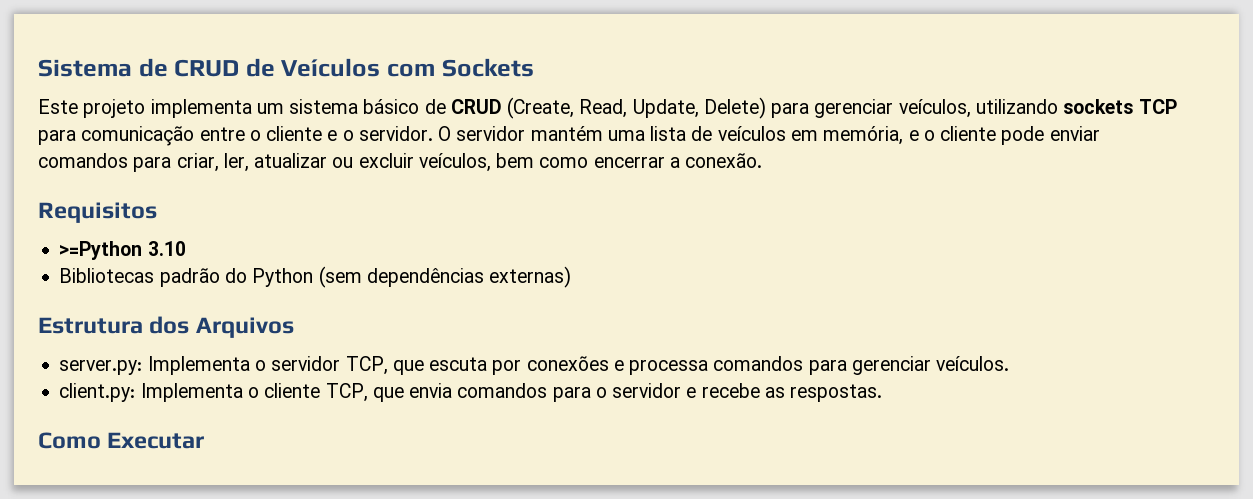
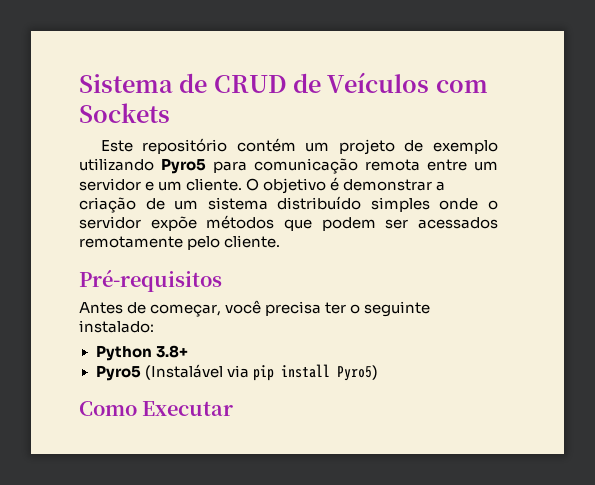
[83,97,1177,119] [38,126,1100,146] [38,153,763,172] [38,202,157,223] [59,241,186,260] [59,266,572,288] [38,316,294,338] [59,356,1010,375] [59,383,883,402] projeto implementa um sistema básico de CRUD (Create, Read, Update, Delete) para gerenciar veículos, utilizando sockets TCP para comunicação entre o cliente e o servidor. O servidor mantém uma lista de veículos em memória, e o cliente pode enviar comandos para criar, ler, atualizar ou excluir veículos, bem como encerrar a conexão. // Requisitos // >=Python 3.10 // Bibliotecas padrão do Python (sem dependências externas) // Estrutura dos Arquivos // server.py: Implementa o servidor TCP, que escuta por conexões e processa comandos para gerenciar veículos. // client.py: Implementa o cliente TCP, que envia comandos para o servidor e recebe as respostas. -> [142,138,498,155] [79,158,498,174] [79,177,446,194] [79,196,498,213] [79,215,498,231] [79,235,281,250] [79,269,222,292] [79,300,431,317] [79,320,154,333] [95,345,188,361] [95,364,378,381] repositório contém um projeto de exemplo utilizando Pyro5 para comunicação remota entre um servidor e um cliente. O objetivo é demonstrar a criação de um sistema distribuído simples onde o servidor expõe métodos que podem ser acessados remotamente pelo cliente. // Pré-requisitos // Antes de começar, você precisa ter o seguinte instalado: // Python 3.8+ // Pyro5 (Instalável via pip install Pyro5)

